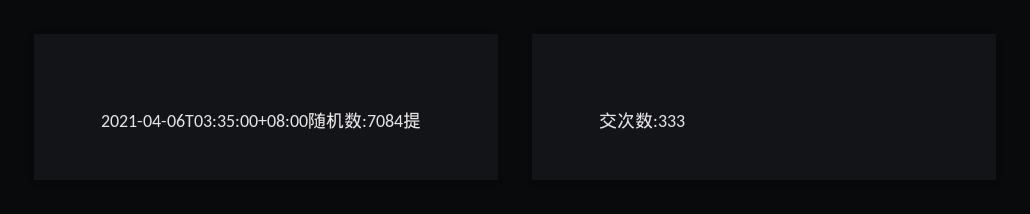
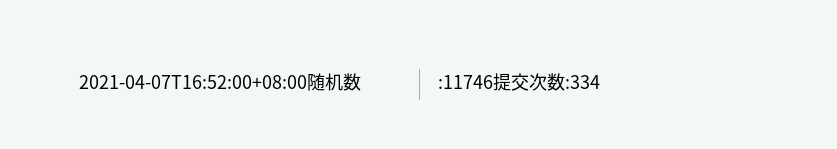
[101,112,403,129] 2021-04-06T03:35:00+08:00随机数:7084 -> [79,73,493,91] 2021-04-07T16:52:00+08:00随机数:11746
[653,115,685,127] :333 -> [565,75,600,89] :334

